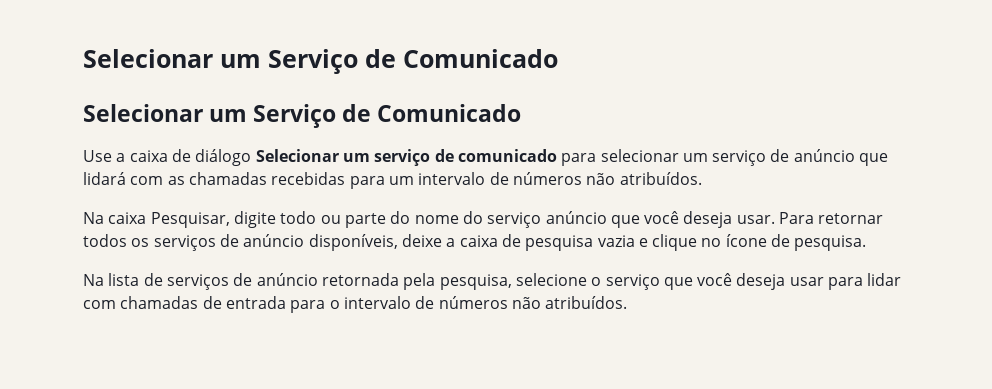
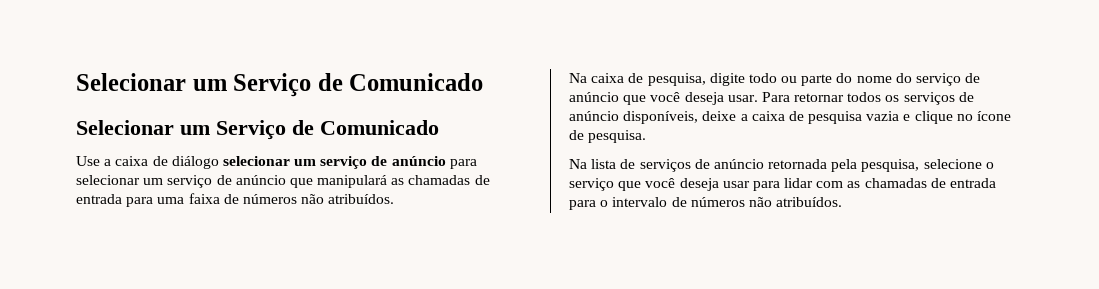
[255,149,557,166] Selecionar um serviço de comunicado -> [222,156,446,169] selecionar um serviço de anúncio
[83,172,486,189] lidará com as chamadas recebidas para um intervalo -> [317,175,490,188] [76,193,220,207] manipulará as chamadas de entrada para uma faixa
[150,212,230,228] Pesquisar, -> [628,73,706,86] de pesquisa,
(542, 220) none -> [965,73,981,83] de
(116, 304) none -> [847,181,861,188] as

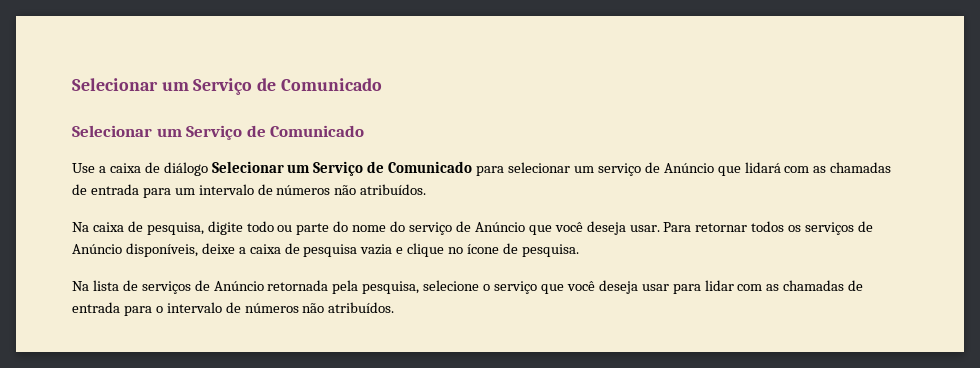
[222,156,446,169] selecionar um serviço de anúncio -> [211,161,473,176] Selecionar um Serviço de Comunicado
[235,175,490,188] [76,193,220,207] anúncio que manipulará as chamadas de entrada para uma faixa -> [663,162,892,176] [72,184,254,198] Anúncio que lidará com as chamadas de entrada para um intervalo
[569,92,619,102] anúncio -> [474,222,525,232] Anúncio
[569,111,619,121] anúncio -> [72,244,122,254] Anúncio
[713,159,764,169] anúncio -> [213,281,264,291] Anúncio

